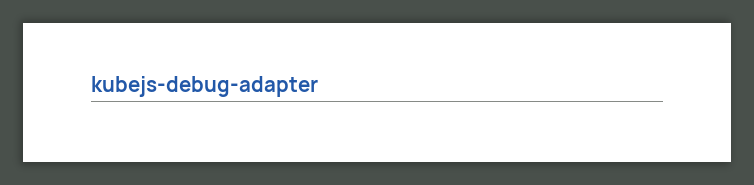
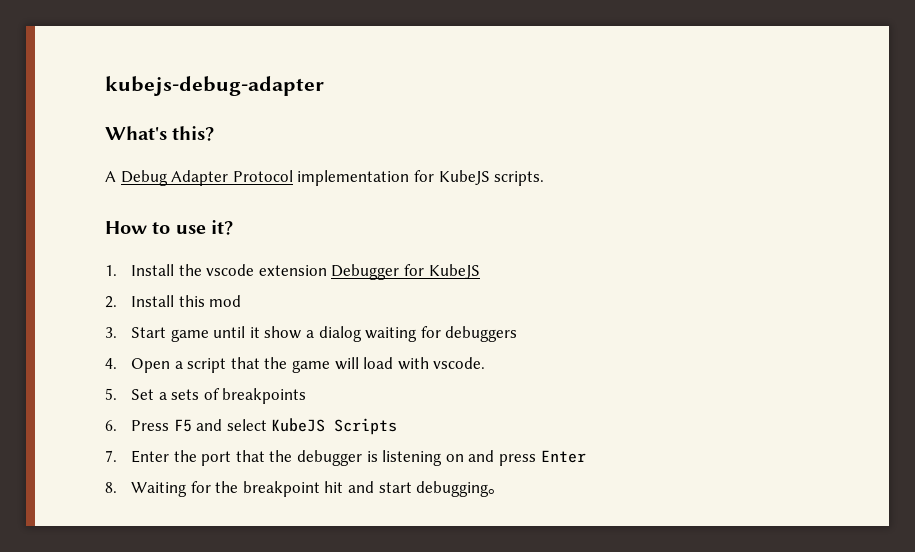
(318, 86) none -> [105,126,215,141] [105,170,545,186] [105,220,234,235] [105,264,480,280] [105,295,242,308] [105,326,518,342] [105,357,486,373] [105,388,307,404] [105,418,398,435] [105,450,586,466] [105,481,506,497] // What's this? // A Debug Adapter Protocol implementation for KubeJS scripts. // How to use it? // 1. Install the vscode extension Debugger for KubeJS // 2. Install this mod // 3. Start game until it show a dialog waiting for debuggers // 4. Open a script that the game will load with vscode. // 5. Set a sets of breakpoints // 6. Press F5 and select KubeJS Scripts // 7. Enter the port that the debugger is listening on and press Enter // 8. Waiting for the breakpoint hit and start debugging。

